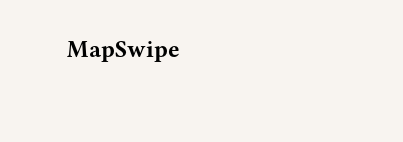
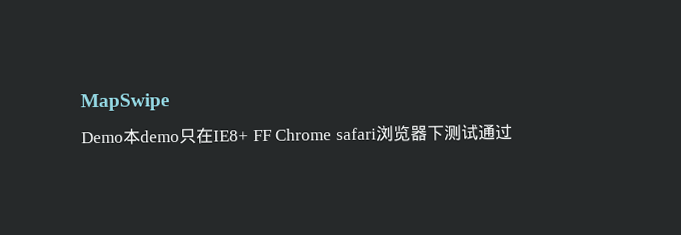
(180, 51) none -> [81,123,513,145] // Demo本demo只在IE8+ FF Chrome safari浏览器下测试通过

